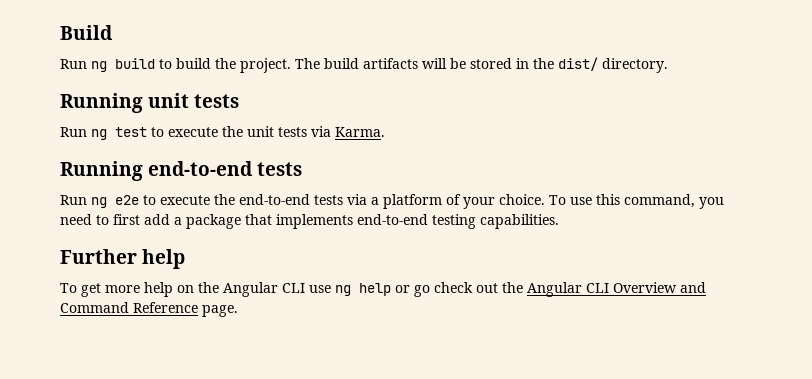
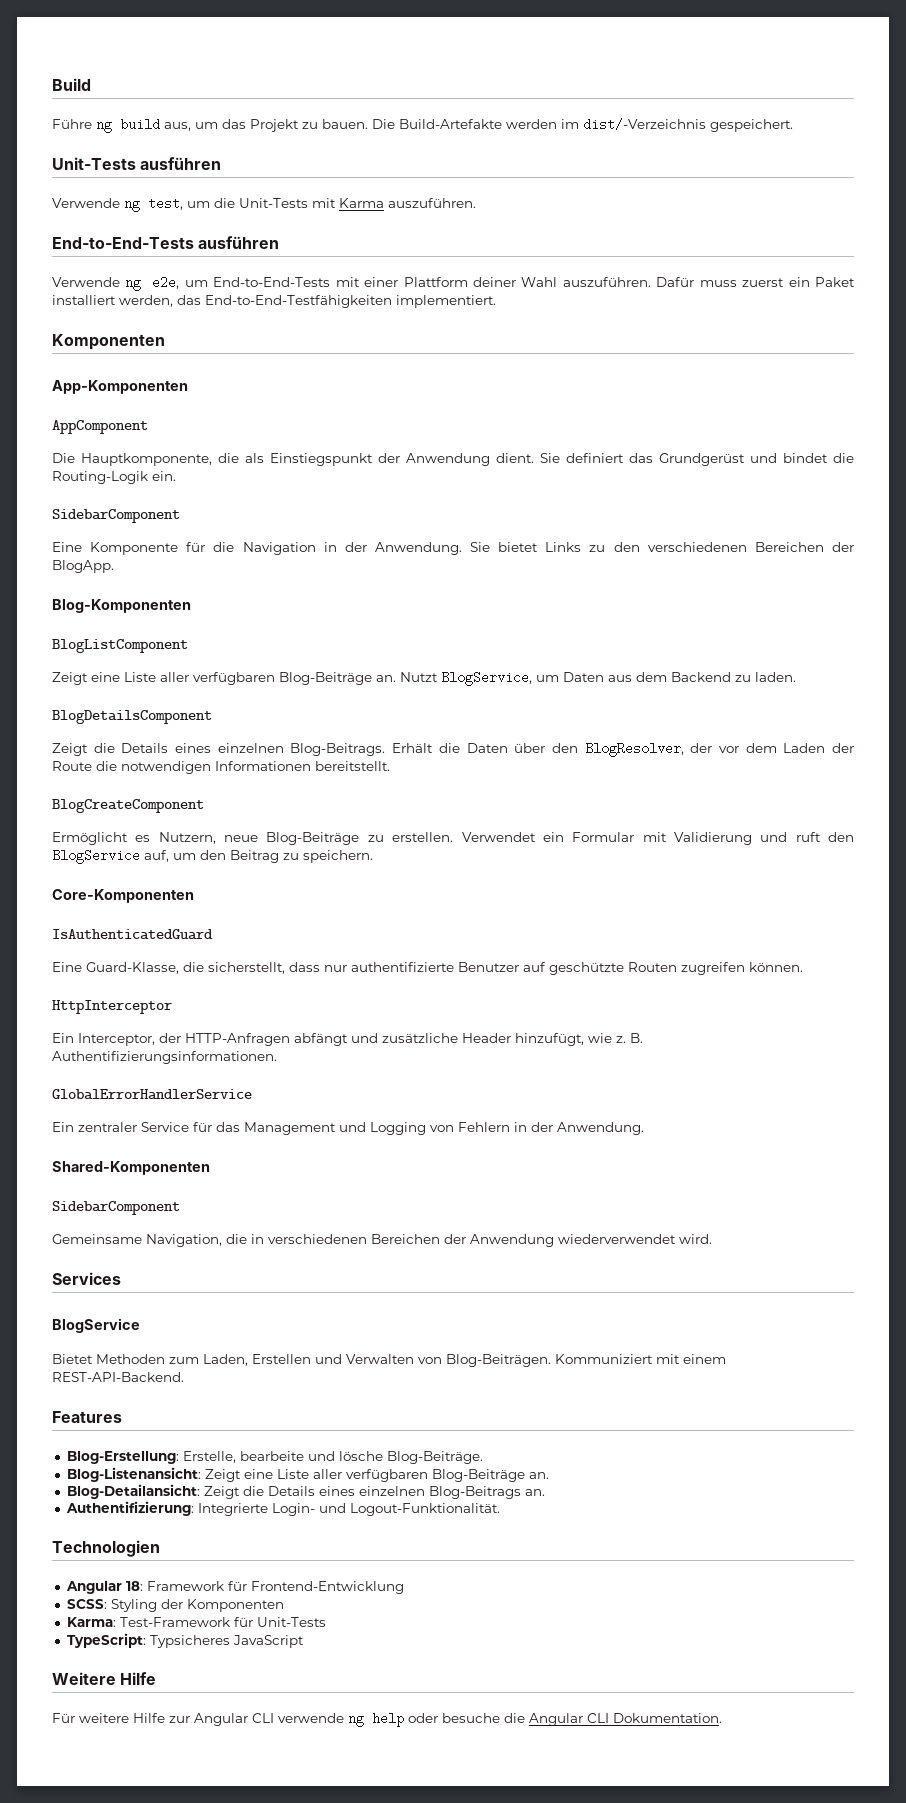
[60,59,87,69] Run -> [52,119,92,129] Führe
[159,57,668,73] [60,93,240,113] [60,126,385,140] [60,161,303,181] [60,194,724,209] [60,214,559,229] [60,249,186,269] [60,282,331,297] to build the project. The build artifacts will be stored in the dist/ directory. // Running unit tests // Run ng test to execute the unit tests via Karma. // Running end-to-end tests // Run ng e2e to execute the end-to-end tests via a platform of your choice. To use this command, you need to first add a package that implements end-to-end testing capabilities. // Further help // To get more help on the Angular CLI use -> [164,118,793,132] [52,157,222,170] [52,197,476,212] [52,236,280,249] [52,276,855,291] [52,295,496,308] [52,334,165,350] [52,380,188,394] [52,420,148,434] [52,453,854,466] [52,471,176,484] [52,509,180,523] [52,542,854,555] [52,560,114,573] [52,599,191,613] [52,639,188,653] [52,671,796,686] [52,710,212,724] [52,742,854,757] [52,761,390,774] [52,799,204,813] [52,832,855,845] [52,849,373,864] [52,889,194,903] [52,929,213,940] [52,962,803,975] [52,1000,172,1014] [52,1033,643,1046] [52,1051,277,1064] [52,1089,252,1100] [52,1122,644,1135] [52,1161,210,1175] [52,1201,180,1215] [52,1234,712,1247] [52,1272,121,1285] [52,1318,140,1333] [52,1354,726,1367] [52,1372,184,1382] [52,1411,122,1423] [66,1451,483,1464] [66,1467,549,1482] [66,1484,545,1499] [65,1501,500,1516] [52,1540,160,1557] [65,1581,404,1594] [66,1599,284,1612] [66,1617,326,1627] [66,1633,304,1648] [52,1672,157,1685] [52,1713,344,1726] aus, um das Projekt zu bauen. Die Build-Artefakte werden im dist/-Verzeichnis gespeichert. // Unit-Tests ausführen // Verwende ng test, um die Unit-Tests mit Karma auszuführen. // End-to-End-Tests ausführen // Verwende ng e2e, um End-to-End-Tests mit einer Plattform deiner Wahl auszuführen. Dafür muss zuerst ein Paket installiert werden, das End-to-End-Testfähigkeiten implementiert. // Komponenten // App-Komponenten // AppComponent // Die Hauptkomponente, die als Einstiegspunkt der Anwendung dient. Sie definiert das Grundgerüst und bindet die Routing-Logik ein. // SidebarComponent // Eine Komponente für die Navigation in der Anwendung. Sie bietet Links zu den verschiedenen Bereichen der BlogApp. // Blog-Komponenten // BlogListComponent // Zeigt eine Liste aller verfügbaren Blog-Beiträge an. Nutzt BlogService, um Daten aus dem Backend zu laden. // BlogDetailsComponent // Zeigt die Details eines einzelnen Blog-Beitrags. Erhält die Daten über den BlogResolver, der vor dem Laden der Route die notwendigen Informationen bereitstellt. // BlogCreateComponent // Ermöglicht es Nutzern, neue Blog-Beiträge zu erstellen. Verwendet ein Formular mit Validierung und ruft den BlogService auf, um den Beitrag zu speichern. // Core-Komponenten // IsAuthenticatedGuard // Eine Guard-Klasse, die sicherstellt, dass nur authentifizierte Benutzer auf geschützte Routen zugreifen können. // HttpInterceptor // Ein Interceptor, der HTTP-Anfragen abfängt und zusätzliche Header hinzufügt, wie z. B. Authentifizierungsinformationen. // GlobalErrorHandlerService // Ein zentraler Service für das Management und Logging von Fehlern in der Anwendung. // Shared-Komponenten // SidebarComponent // Gemeinsame Navigation, die in verschiedenen Bereichen der Anwendung wiederverwendet wird. // Services // BlogService // Bietet Methoden zum Laden, Erstellen und Verwalten von Blog-Beiträgen. Kommuniziert mit einem REST-API-Backend. // Features // Blog-Erstellung: Erstelle, bearbeite und lösche Blog-Beiträge. // Blog-Listenansicht: Zeigt eine Liste aller verfügbaren Blog-Beiträge an. // Blog-Detailansicht: Zeigt die Details eines einzelnen Blog-Beitrags an. // Authentifizierung: Integrierte Login- und Logout-Funktionalität. // Technologien // Angular 18: Framework für Frontend-Entwicklung // SCSS: Styling der Komponenten // Karma: Test-Framework für Unit-Tests // TypeScript: Typsicheres JavaScript // Weitere Hilfe // Für weitere Hilfe zur Angular CLI verwende
[395,282,706,297] [60,302,238,317] or go check out the Angular CLI Overview and Command Reference page. -> [408,1713,722,1726] oder besuche die Angular CLI Dokumentation.

